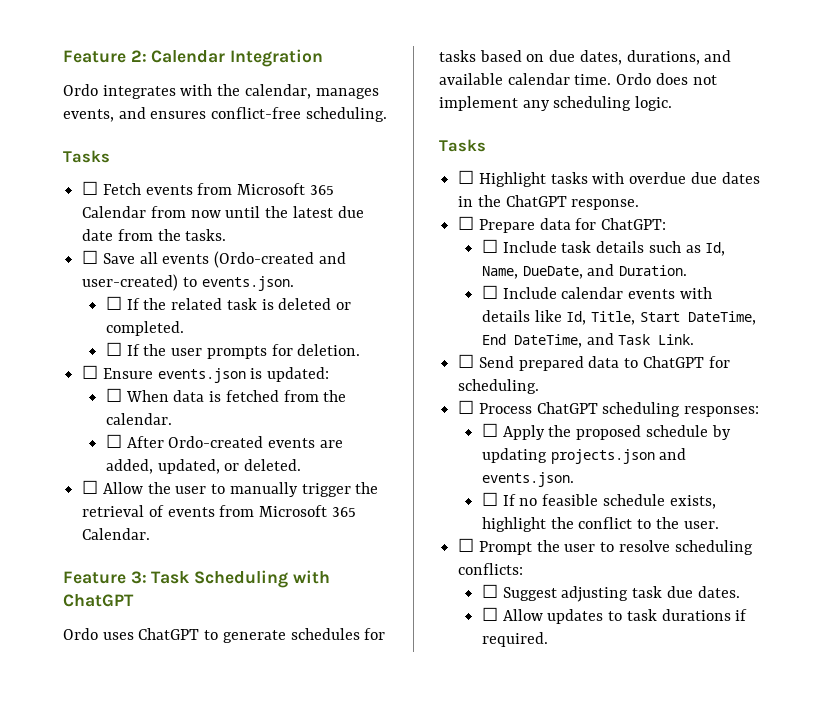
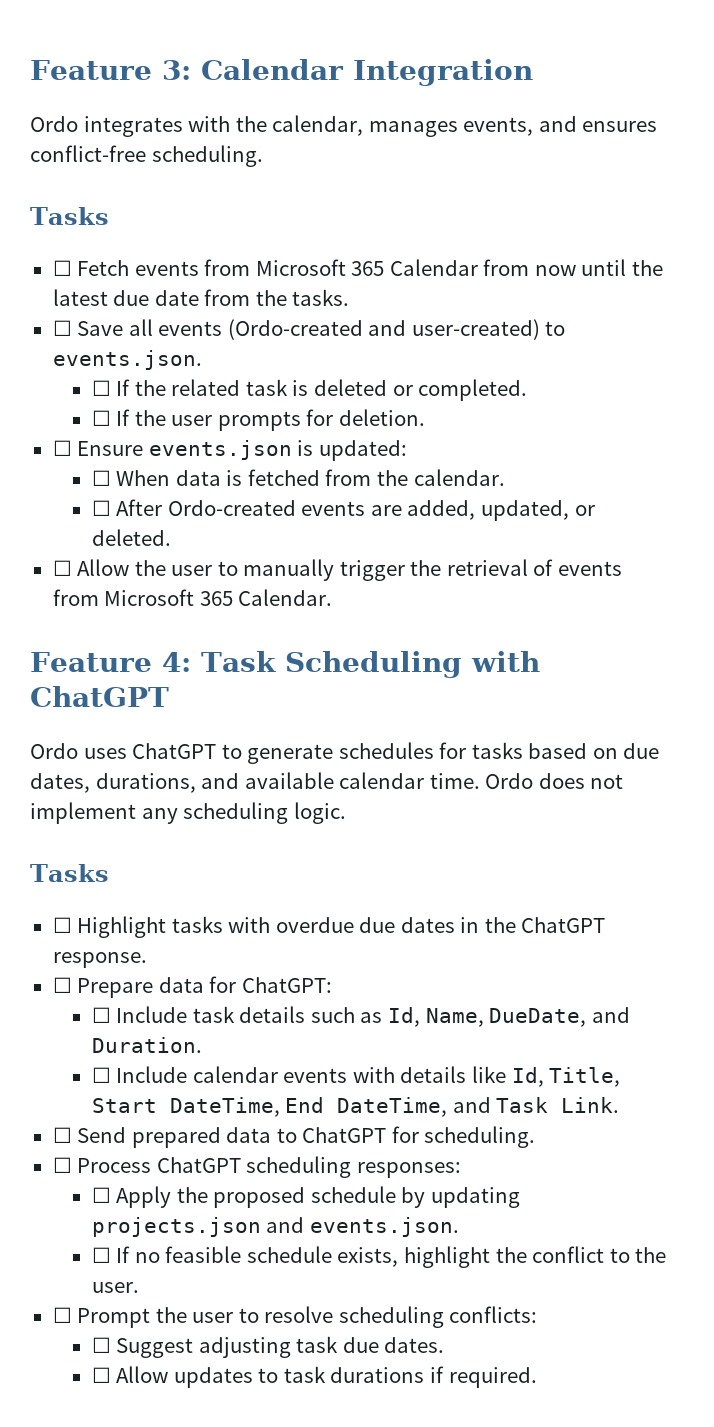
[63,50,147,63] Feature 2: -> [30,60,191,80] Feature 3:
[130,571,147,584] 3: -> [161,652,191,672] 4:

